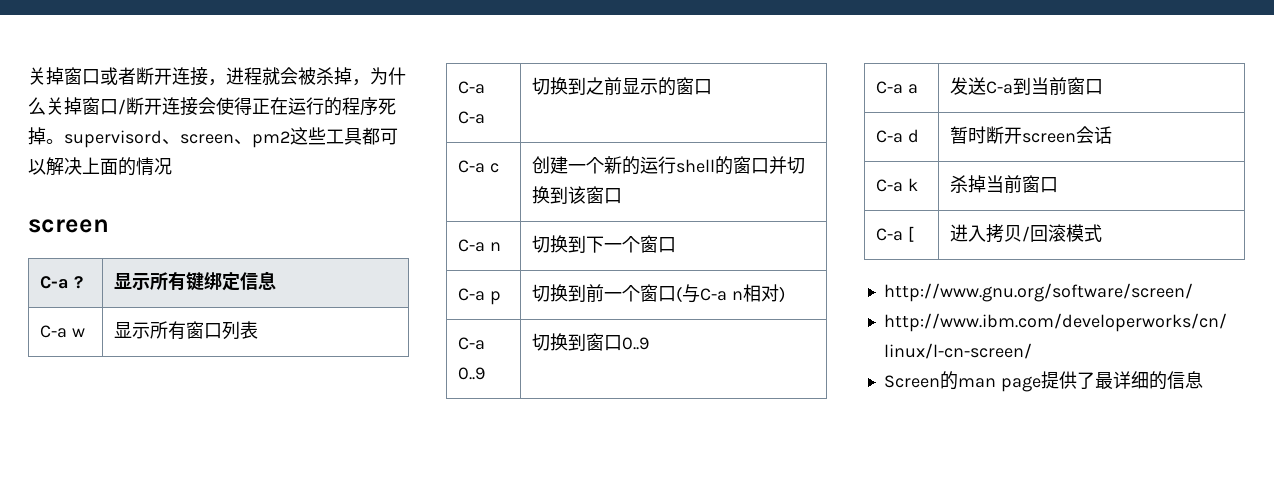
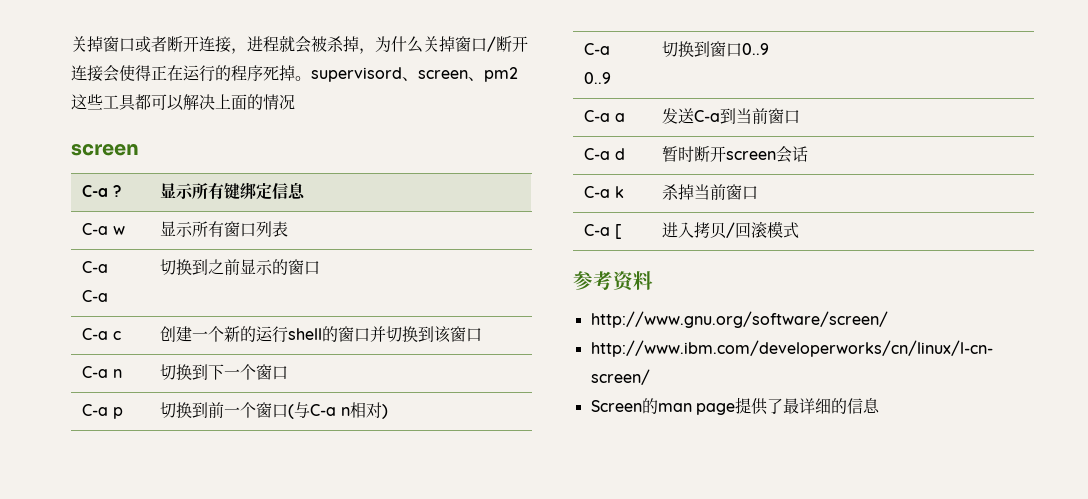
(1103, 233) none -> [573,271,653,292] // 参考资料

